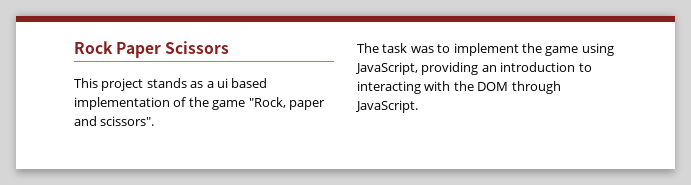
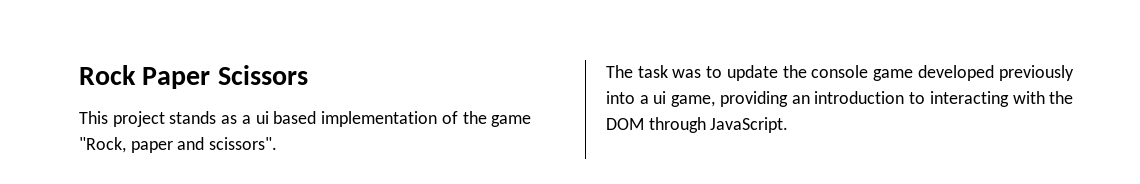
[453,43,614,56] [355,62,418,75] implement the game using JavaScript, -> [726,65,1074,81] [606,91,716,107] update the console game developed previously into a ui game,

